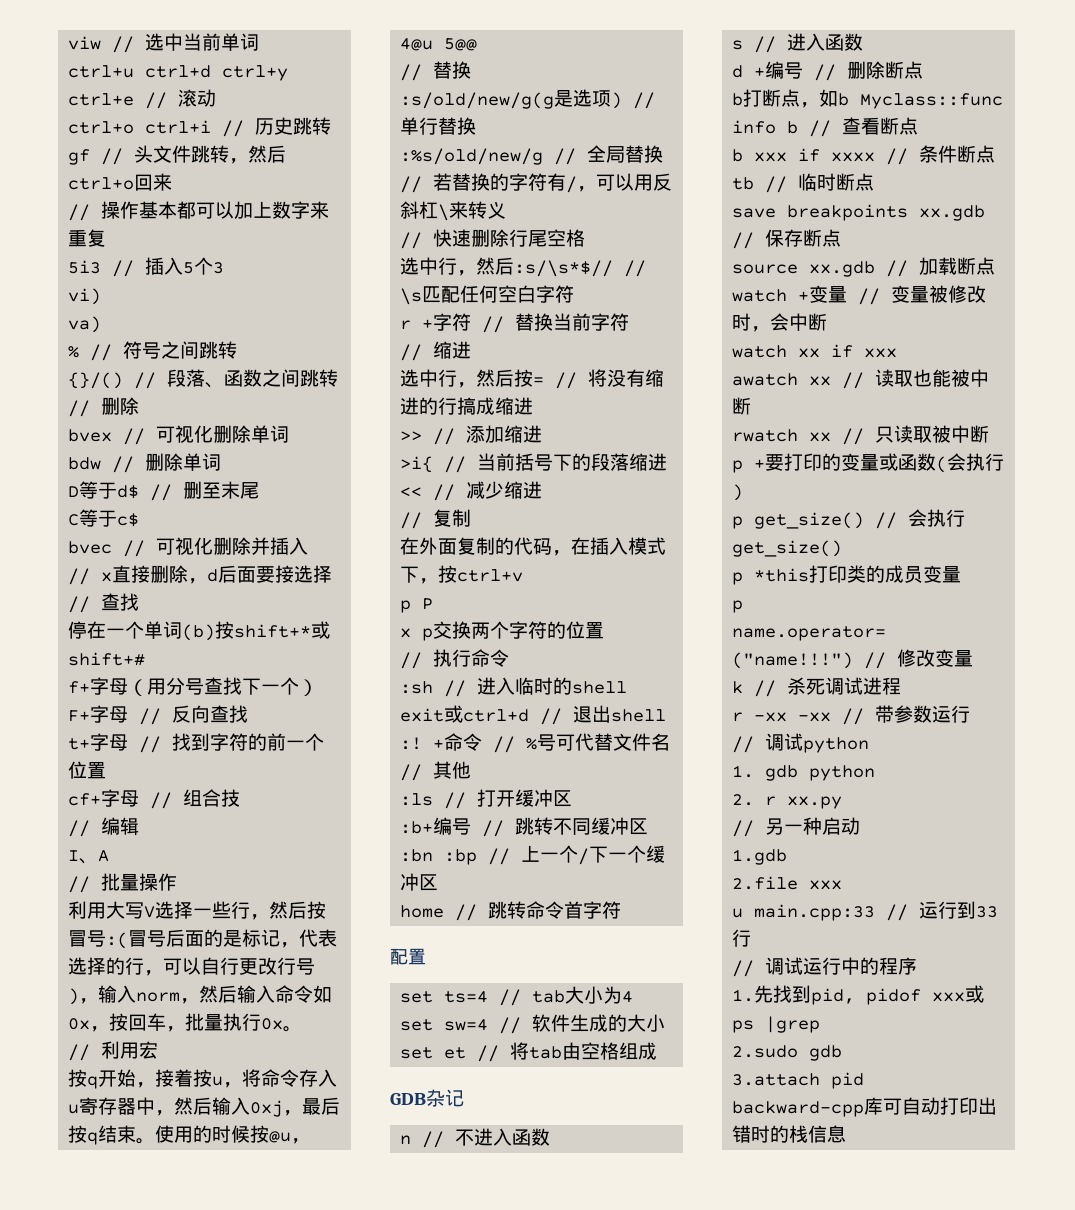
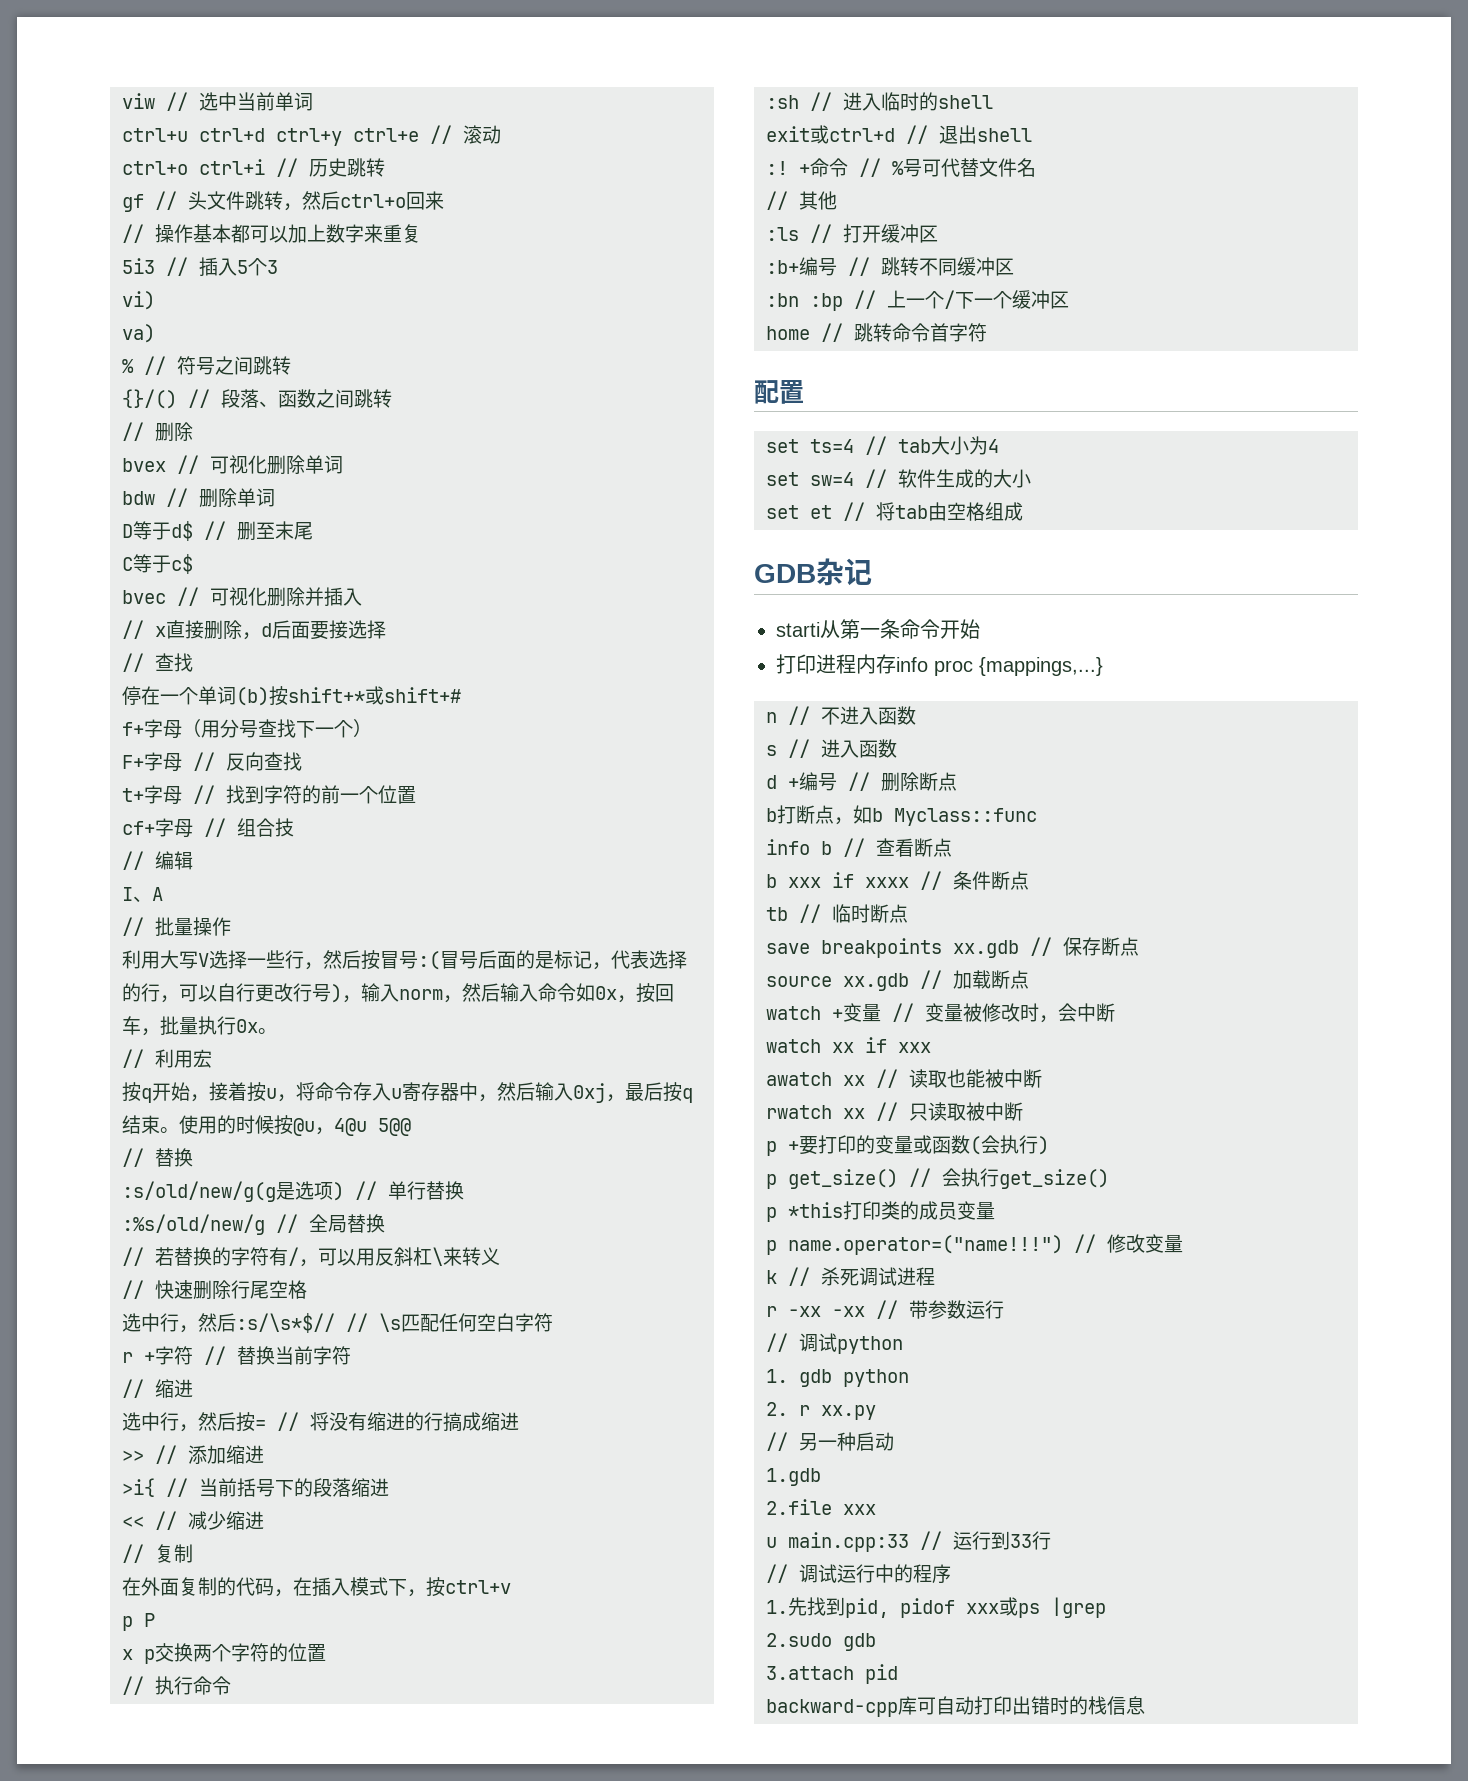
(464, 1098) none -> [776,619,980,639] [776,654,1103,676] // starti从第一条命令开始 // 打印进程内存info proc {mappings,...}

